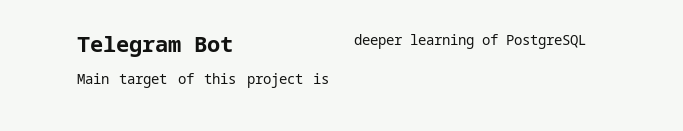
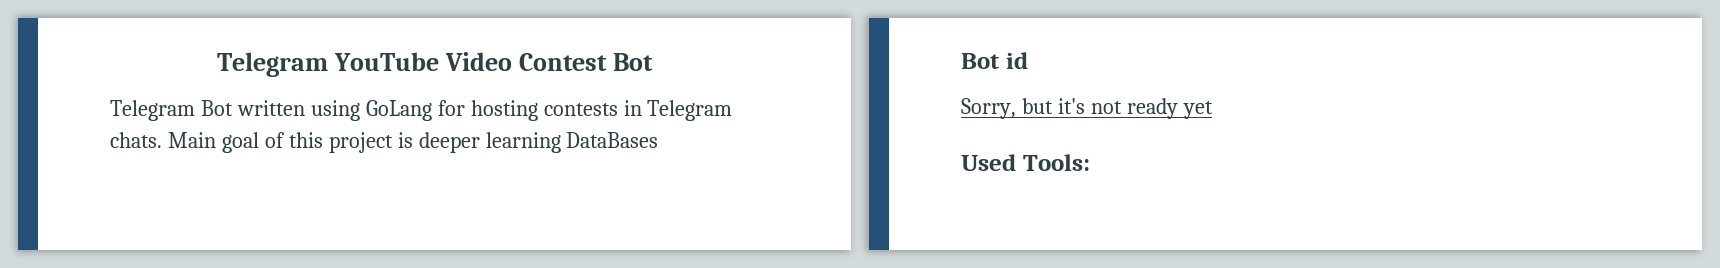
[77,36,233,57] [77,73,168,88] Telegram Bot // Main target -> [217,52,653,77] [110,100,733,121] [110,132,259,153] Telegram YouTube Video Contest Bot // Telegram Bot written using GoLang for hosting contests in Telegram chats. Main goal
[482,34,586,49] of PostgreSQL -> [566,132,659,148] [961,52,1028,69] [961,98,1213,119] [961,154,1090,171] DataBases // Bot id // Sorry, but it's not ready yet // Used Tools:

